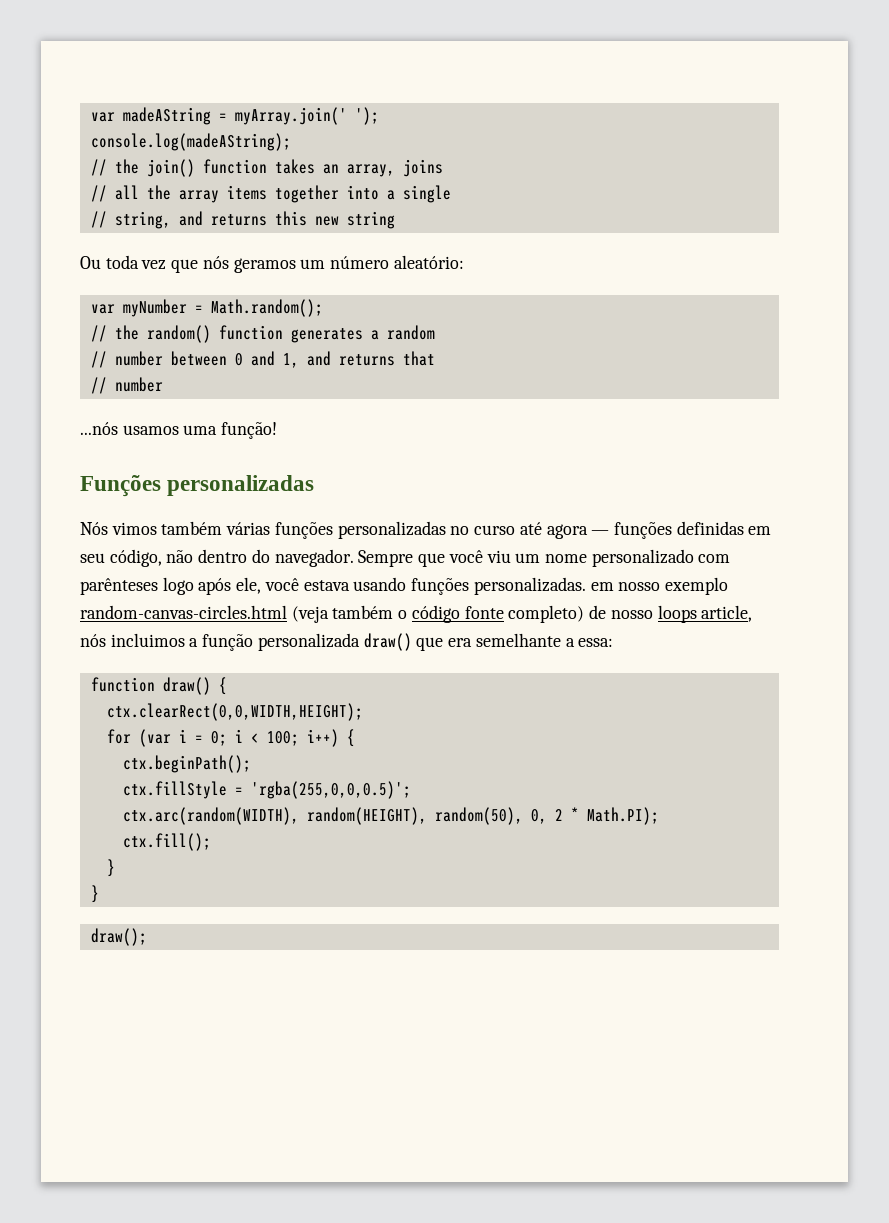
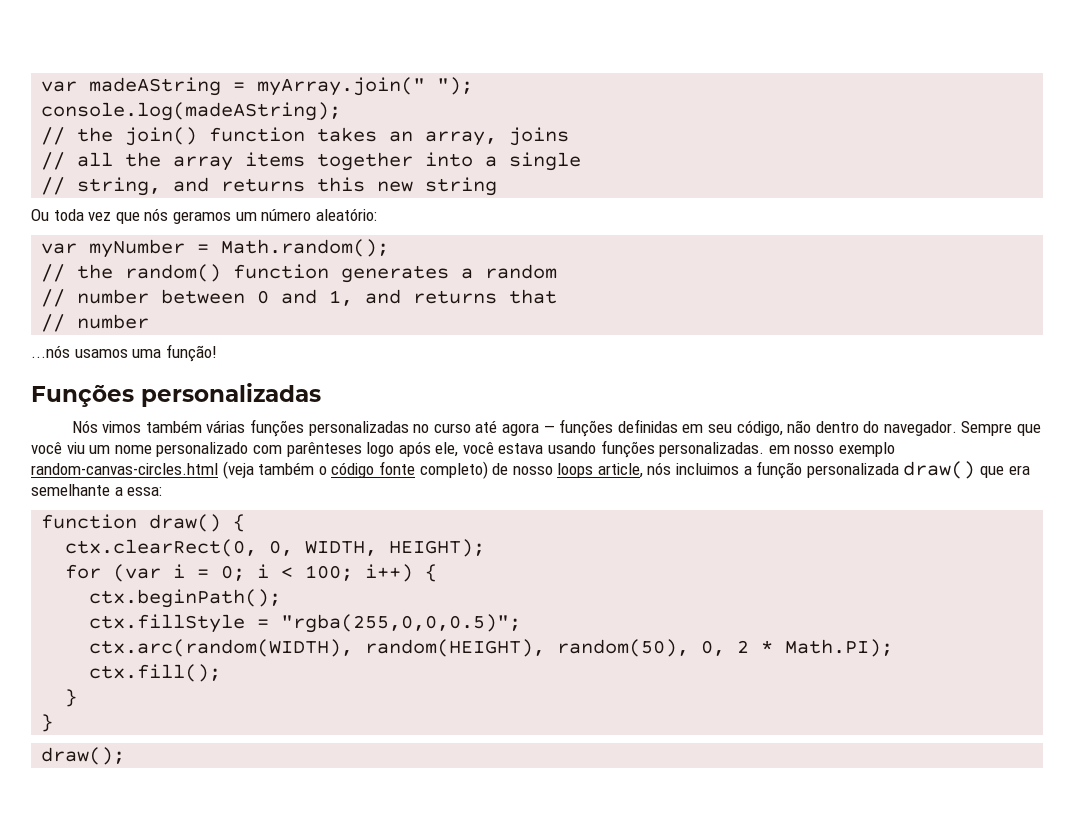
[234,107,379,125] myArray.join(' '); -> [257,77,474,96] myArray.join(" ");
[106,703,363,721] ctx.clearRect(0,0,WIDTH,HEIGHT); -> [65,539,486,557] ctx.clearRect(0, 0, WIDTH, HEIGHT);
[250,781,411,799] 'rgba(255,0,0,0.5)'; -> [281,614,522,633] "rgba(255,0,0,0.5)";

